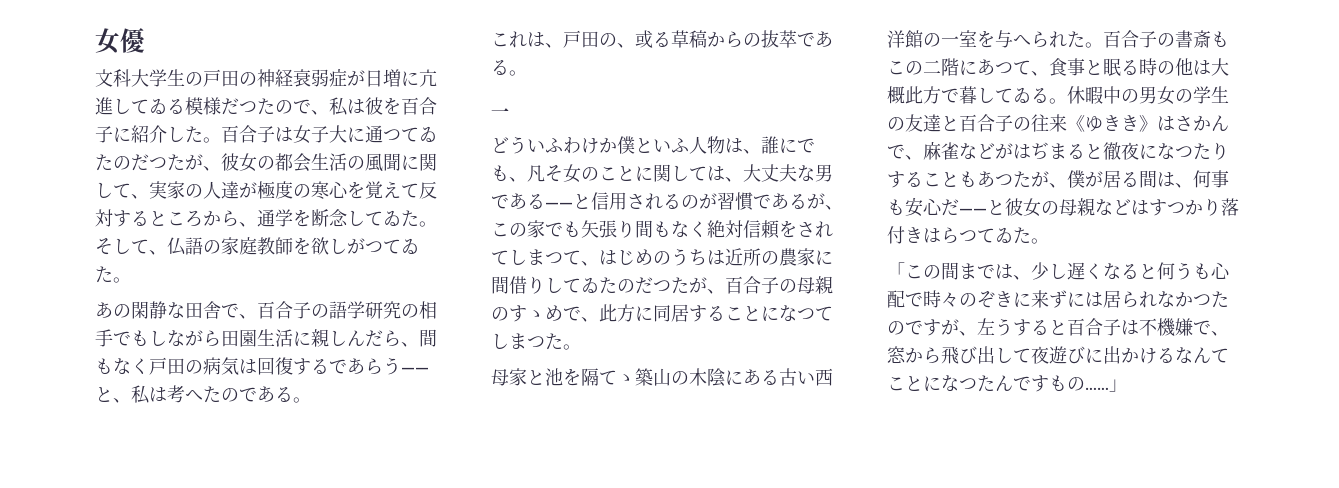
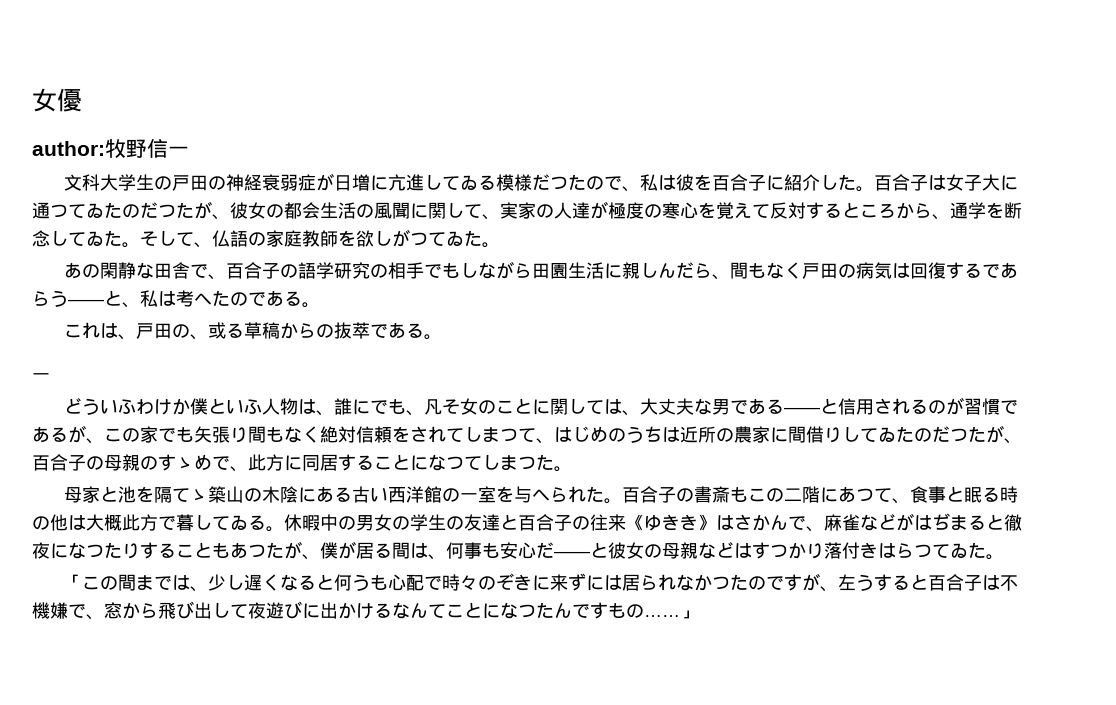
(145, 40) none -> [32,139,189,158] // author:牧野信一

